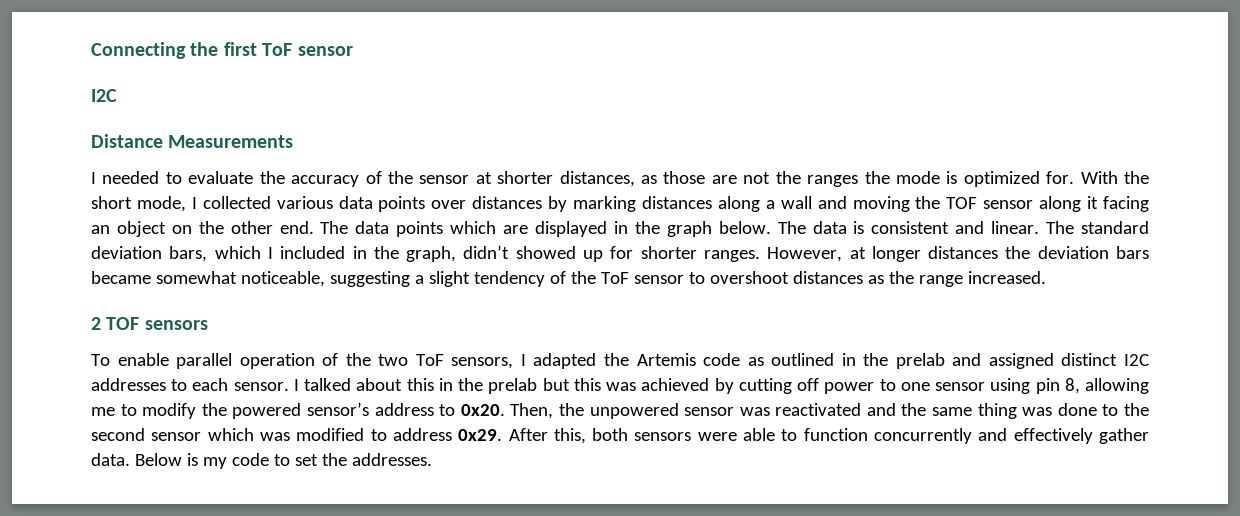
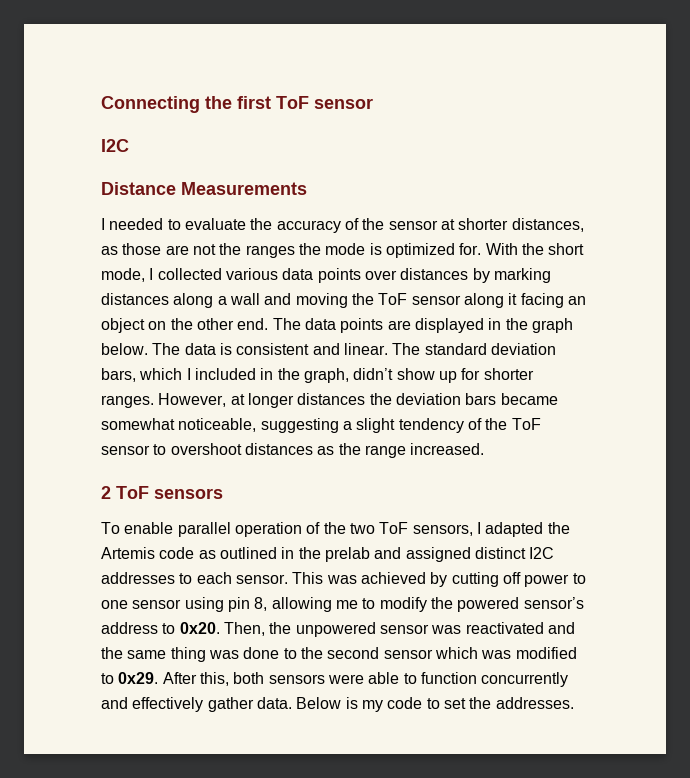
[946,197,978,209] TOF -> [378,293,408,305] ToF
[450,221,497,234] which -> (384, 325) none
[515,246,576,259] showed -> [396,368,435,380] show
[106,317,140,330] TOF -> [116,486,149,499] ToF
[293,378,601,394] I talked about this in the prelab but this -> [292,572,324,584] This
[392,428,452,441] address -> (114, 678) none

